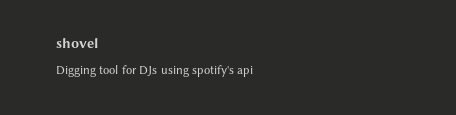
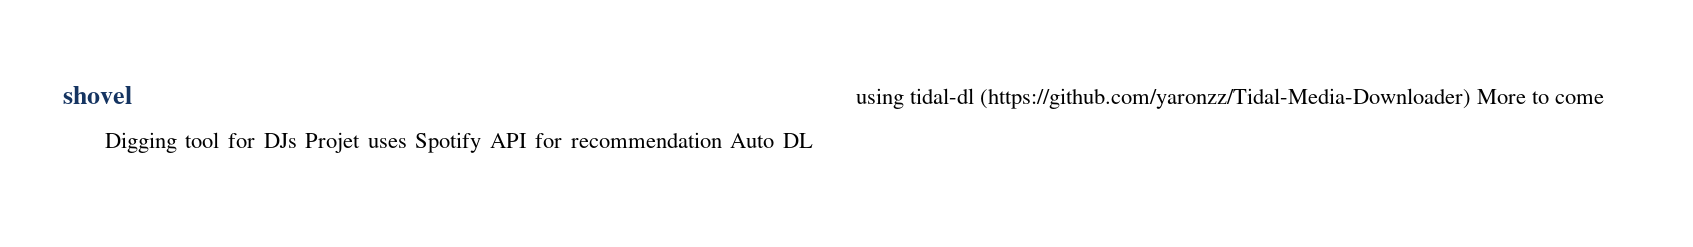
[160,65,254,77] using spotify's api -> [305,132,813,153] [856,88,1605,109] Projet uses Spotify API for recommendation Auto DL using tidal-dl (https://github.com/yaronzz/Tidal-Media-Downloader) More to come

